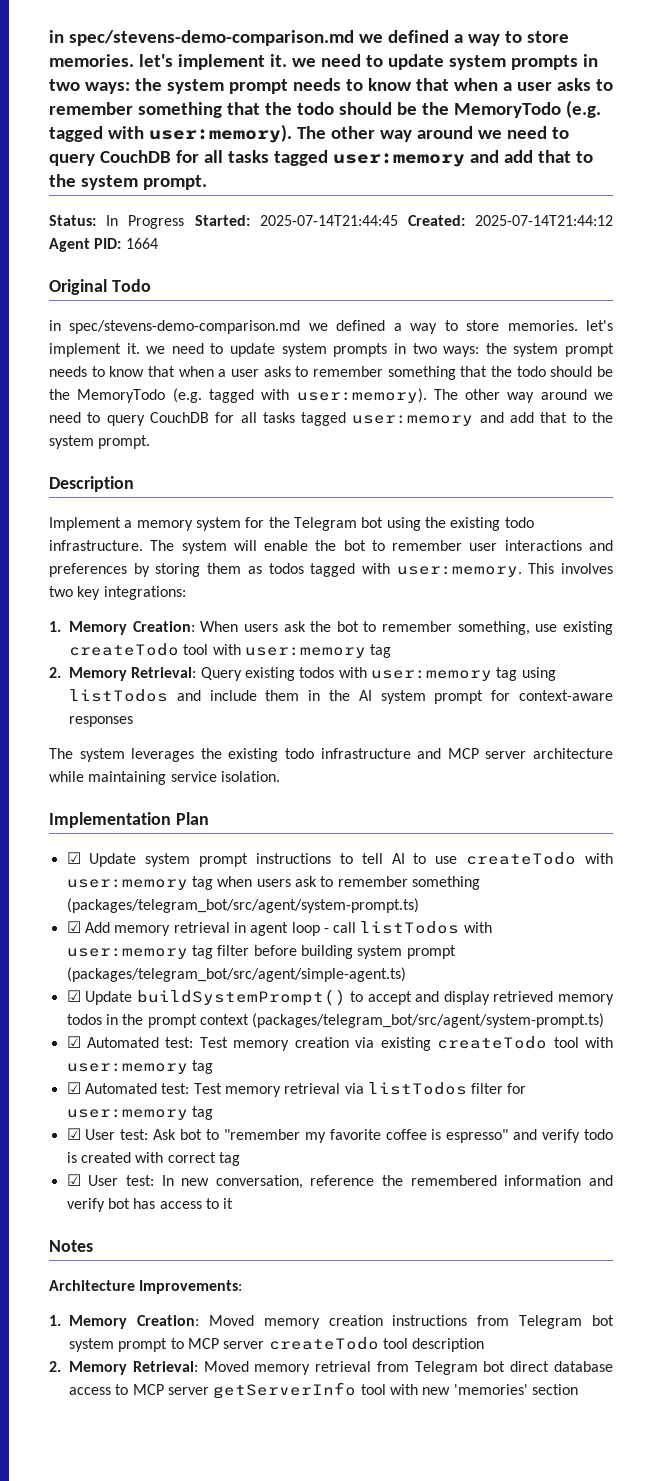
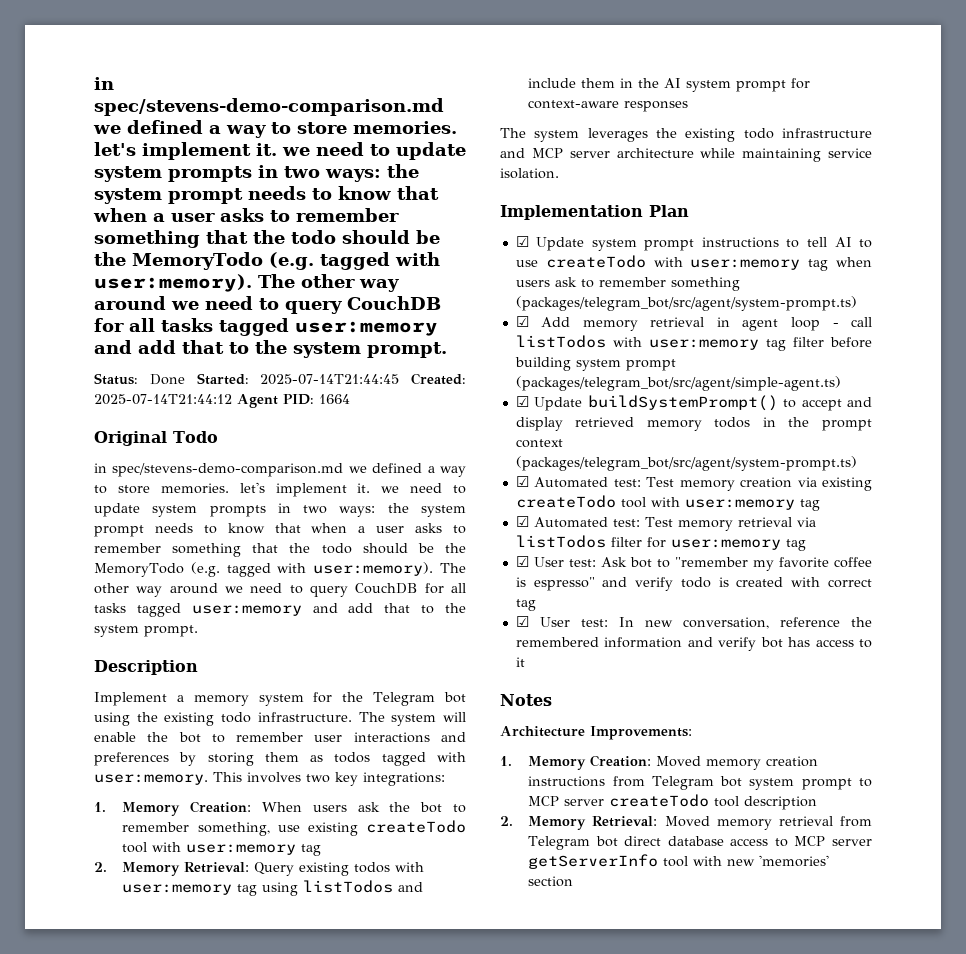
[106,215,185,229] In Progress -> [149,374,185,385] Done

